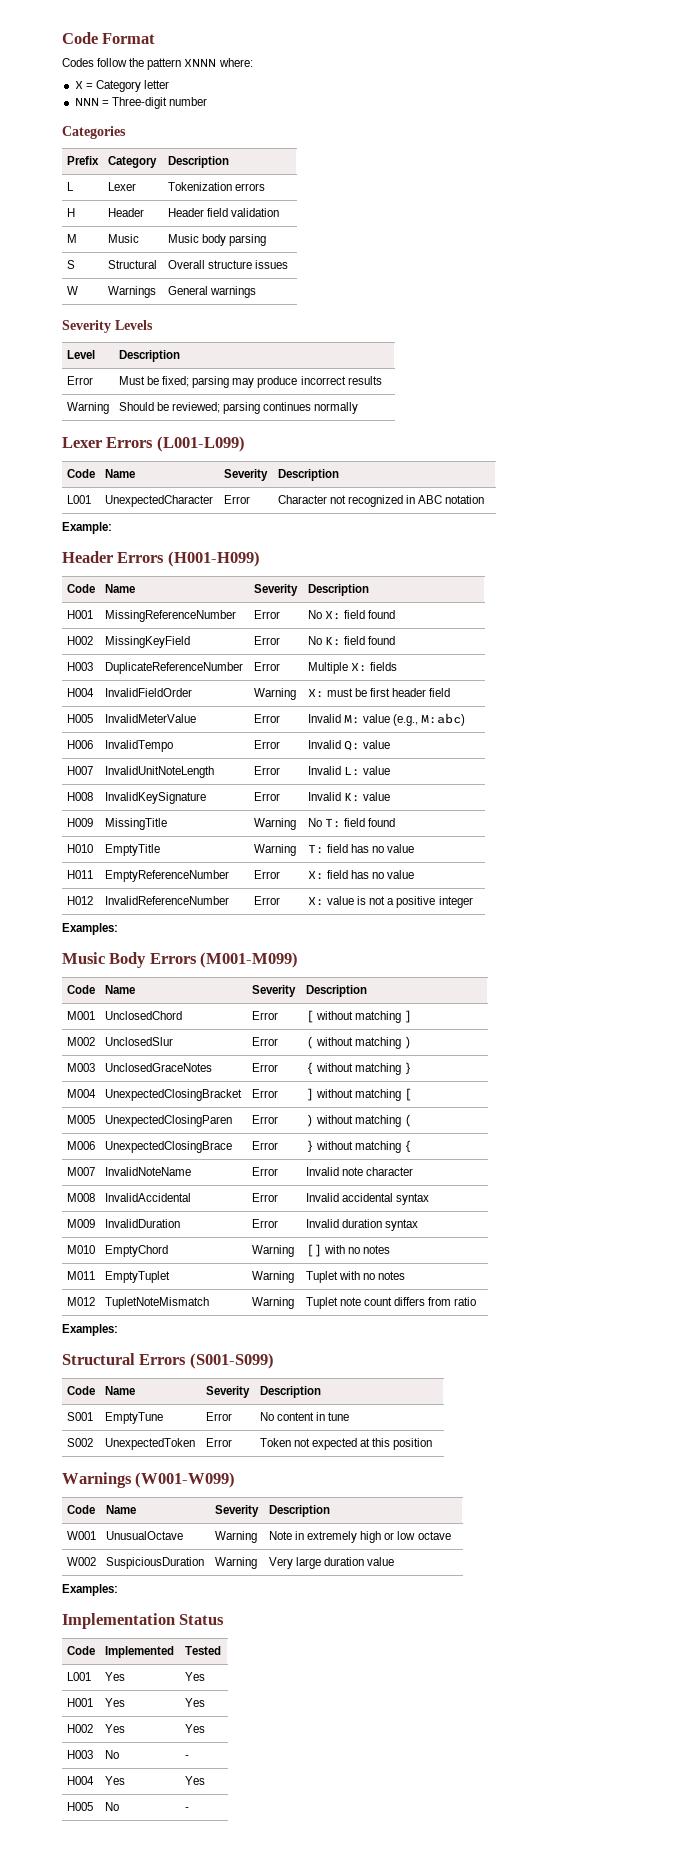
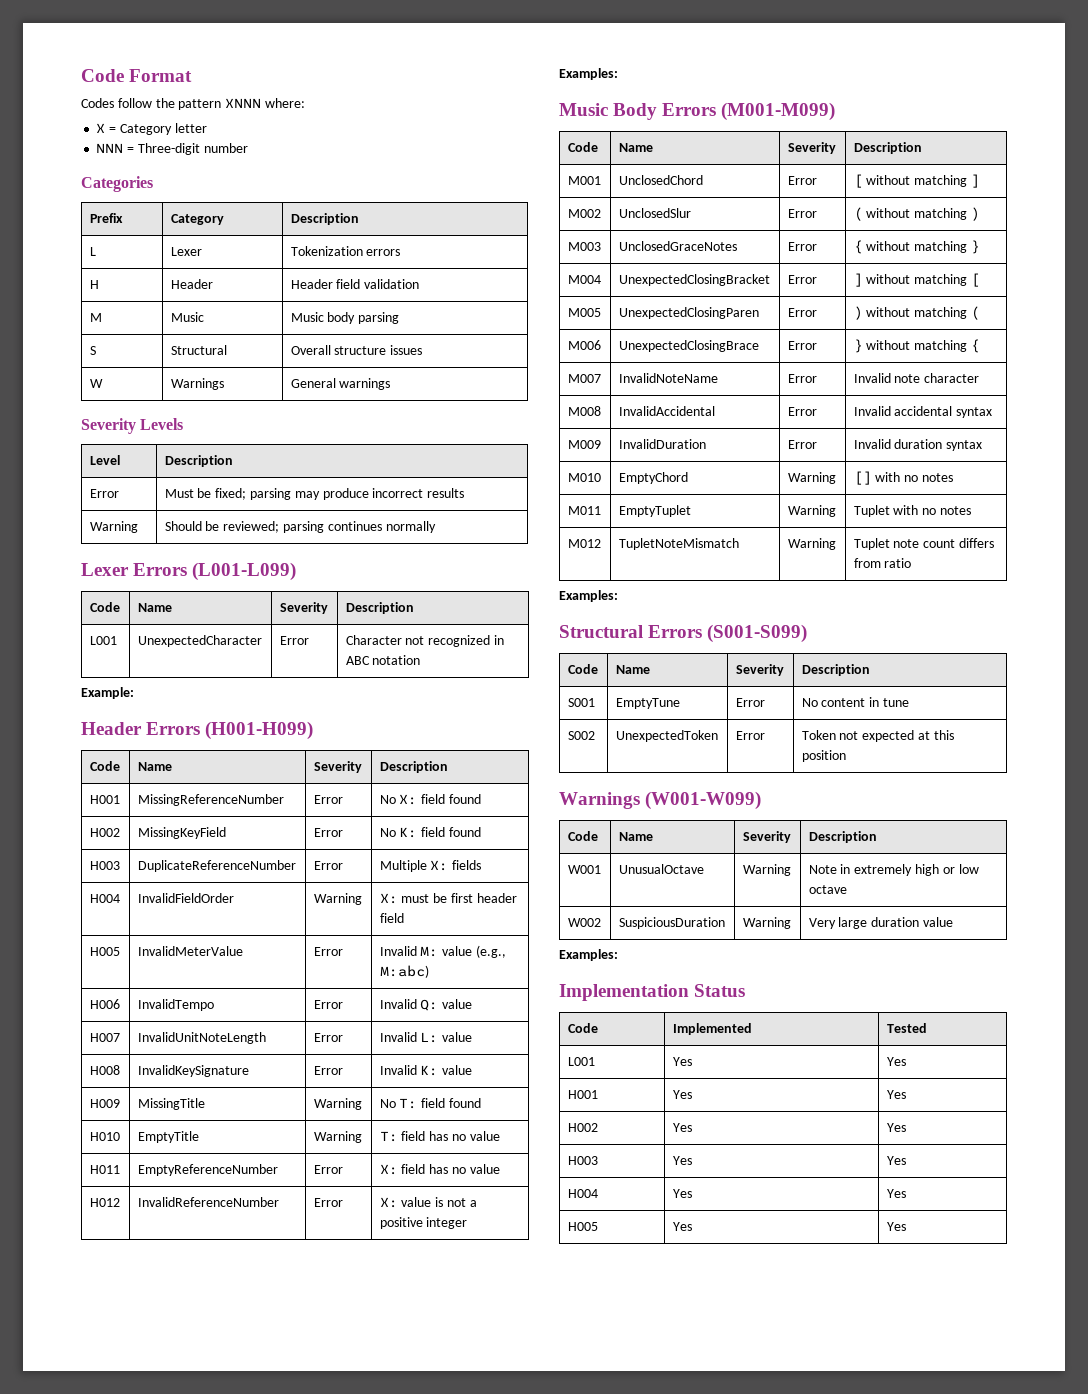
[104,1750,119,1759] [184,1755,189,1759] No | - -> [672,1156,692,1165] [886,1156,906,1165] Yes | Yes
[104,1802,119,1811] [184,1807,189,1811] No | - -> [672,1222,692,1231] [886,1222,906,1231] Yes | Yes

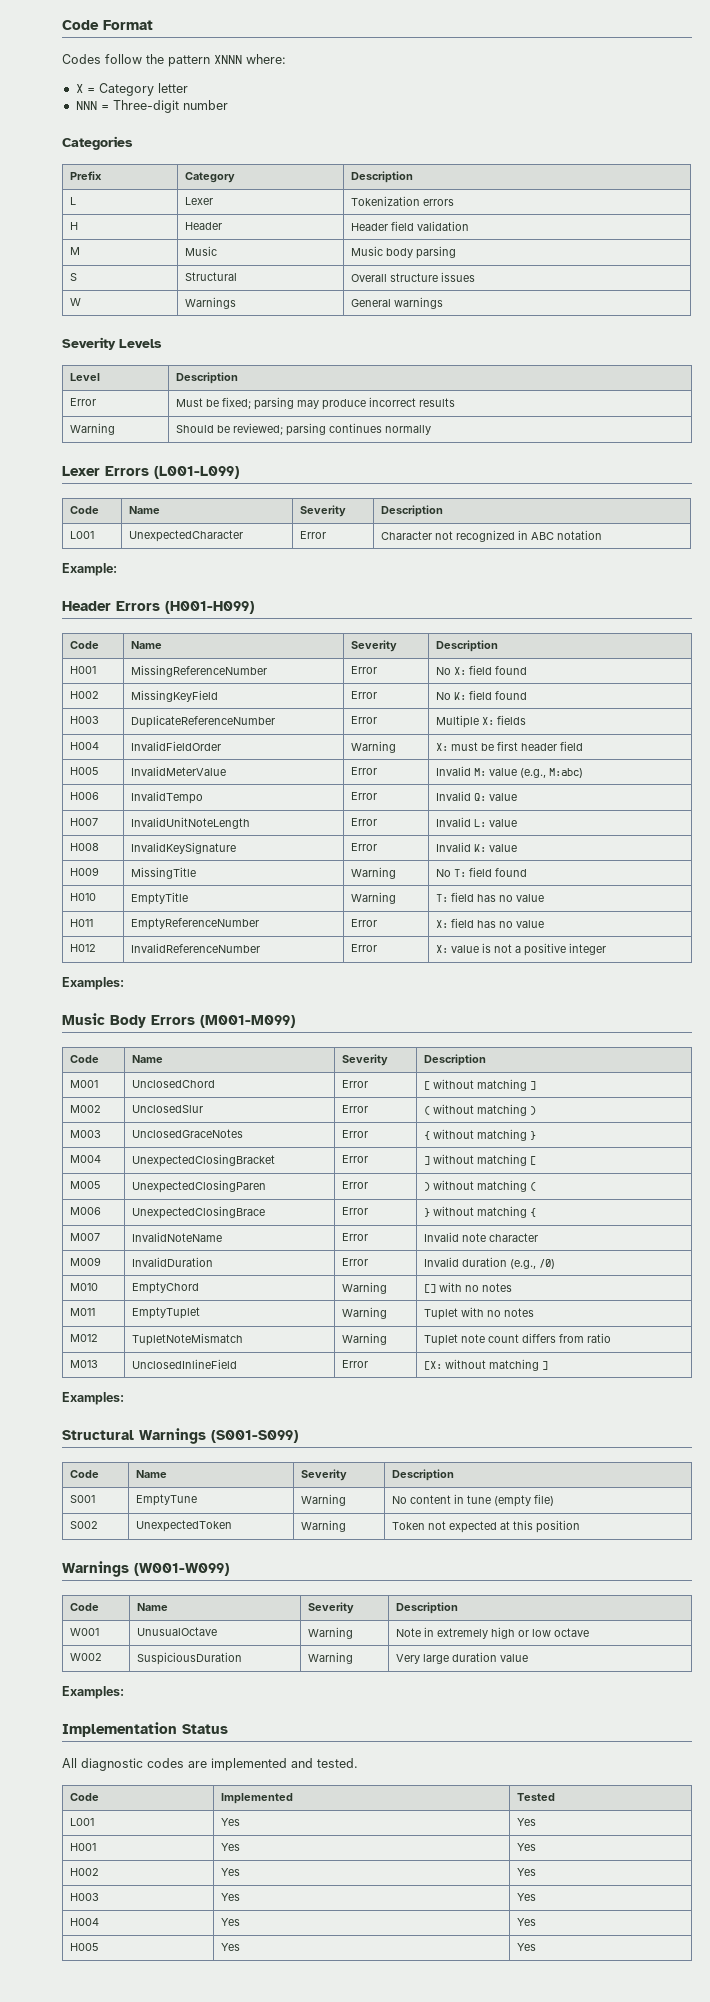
[567,406,601,416] [618,406,715,416] [787,407,817,416] [853,406,993,418] // M008 | InvalidAccidental | Error | Invalid accidental syntax -> (538, 1237) none
[946,440,983,451] syntax -> [509,1259,555,1269] (e.g., /0)
(912, 563) none -> [69,1360,98,1368] [131,1359,237,1369] [341,1360,368,1368] [423,1359,548,1371] // M013 | UnclosedInlineField | Error | [X: without matching ]
[648,625,703,638] Errors -> [139,1428,206,1444] Warnings
[735,698,765,707] Error -> [300,1494,346,1506] Warning
(909, 702) none -> [493,1494,554,1507] (empty file)
[735,731,765,740] Error -> [300,1520,346,1532] Warning
(746, 990) none -> [62,1758,358,1771] // All diagnostic codes are implemented and tested.

